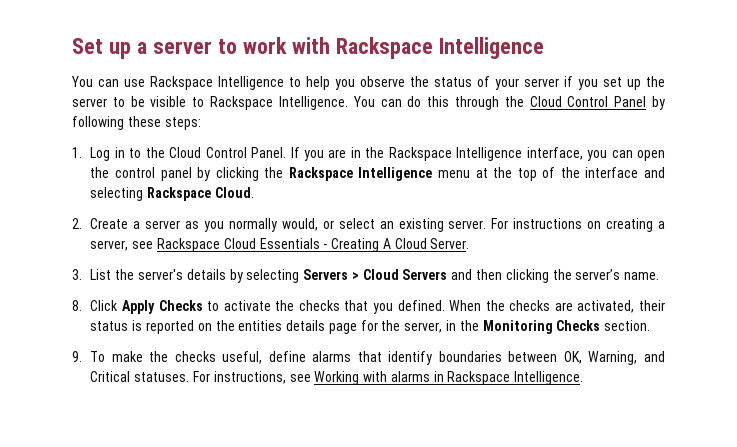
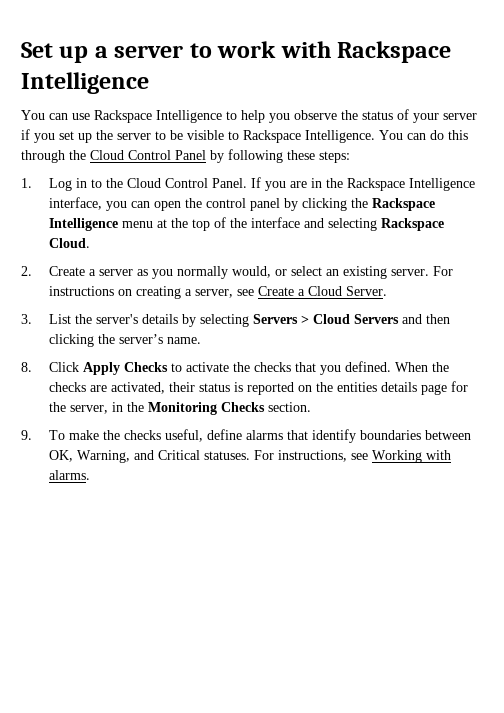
[156,238,391,252] Rackspace Cloud Essentials - Creating A -> [257,286,305,296] Create a
[390,371,584,385] alarms in Rackspace Intelligence. -> [48,470,90,480] alarms.

